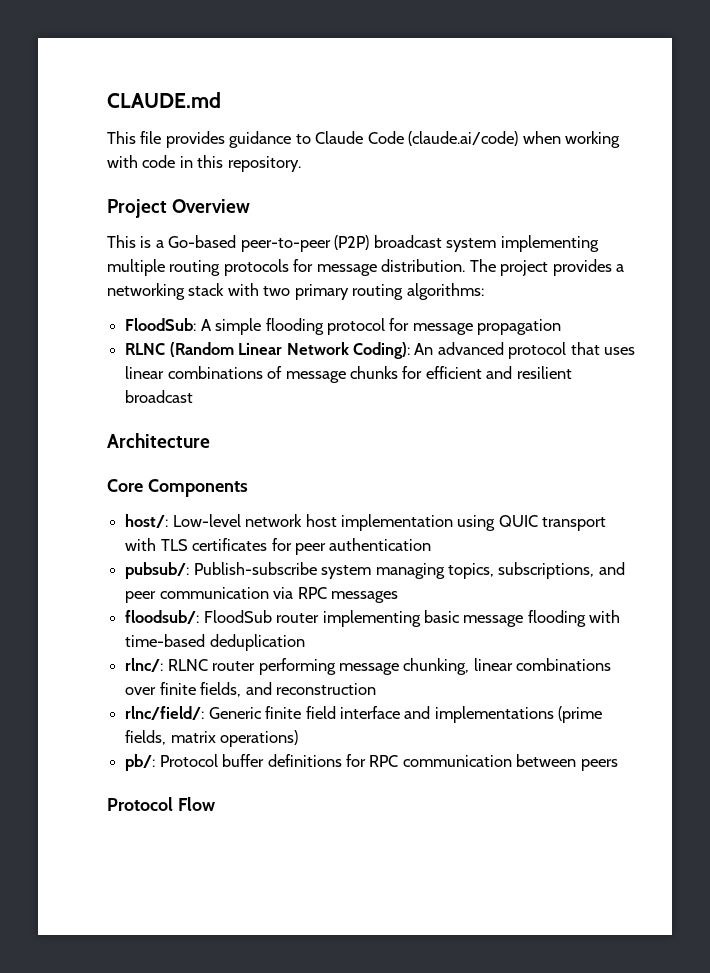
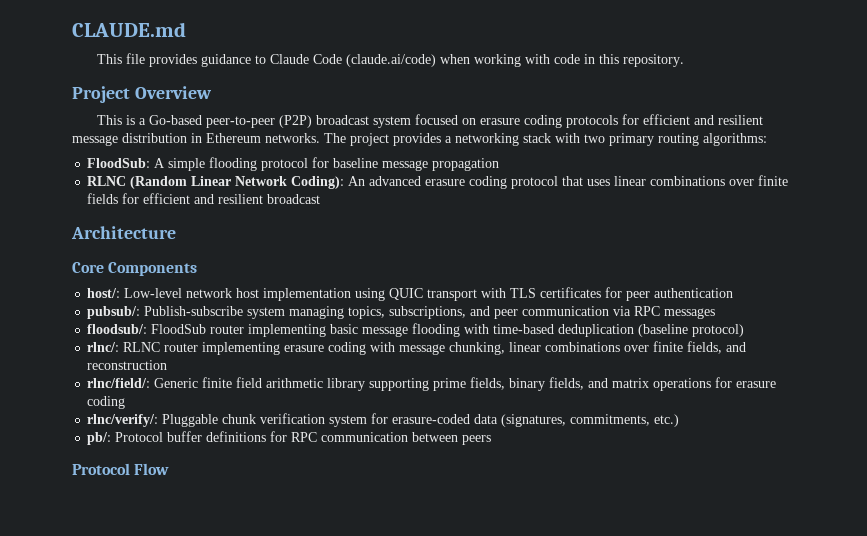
[500,235,599,252] [107,259,466,276] implementing multiple routing protocols for message distribution. -> [414,114,763,128] [72,133,320,146] focused on erasure coding protocols for efficient and resilient message distribution in Ethereum networks.
(410, 324) none -> [333,158,379,168] baseline
(504, 348) none -> [425,176,508,189] erasure coding
[267,366,398,383] of message chunks -> [729,175,789,186] [87,193,119,204] over finite fields
(305, 642) none -> [638,324,745,337] (baseline protocol)
[258,658,336,675] performing -> [202,342,396,355] implementing erasure coding with
[339,706,603,723] [125,730,299,747] interface and implementations (prime fields, matrix operations) -> [266,377,777,391] [87,396,126,409] [87,413,680,427] arithmetic library supporting prime fields, binary fields, and matrix operations for erasure coding // rlnc/verify/: Pluggable chunk verification system for erasure-coded data (signatures, commitments, etc.)

